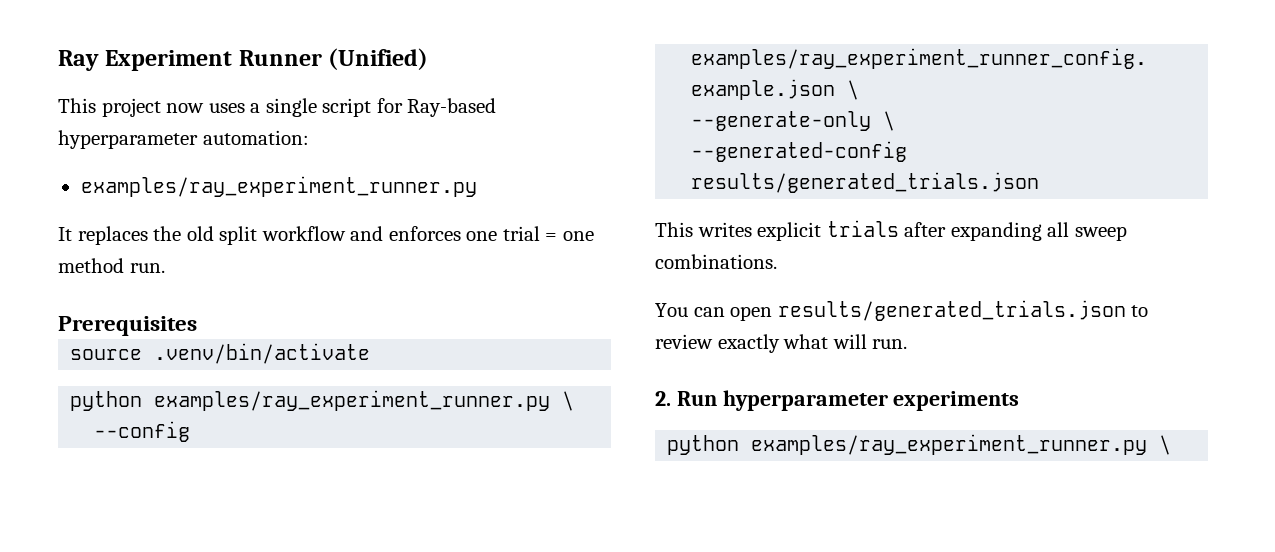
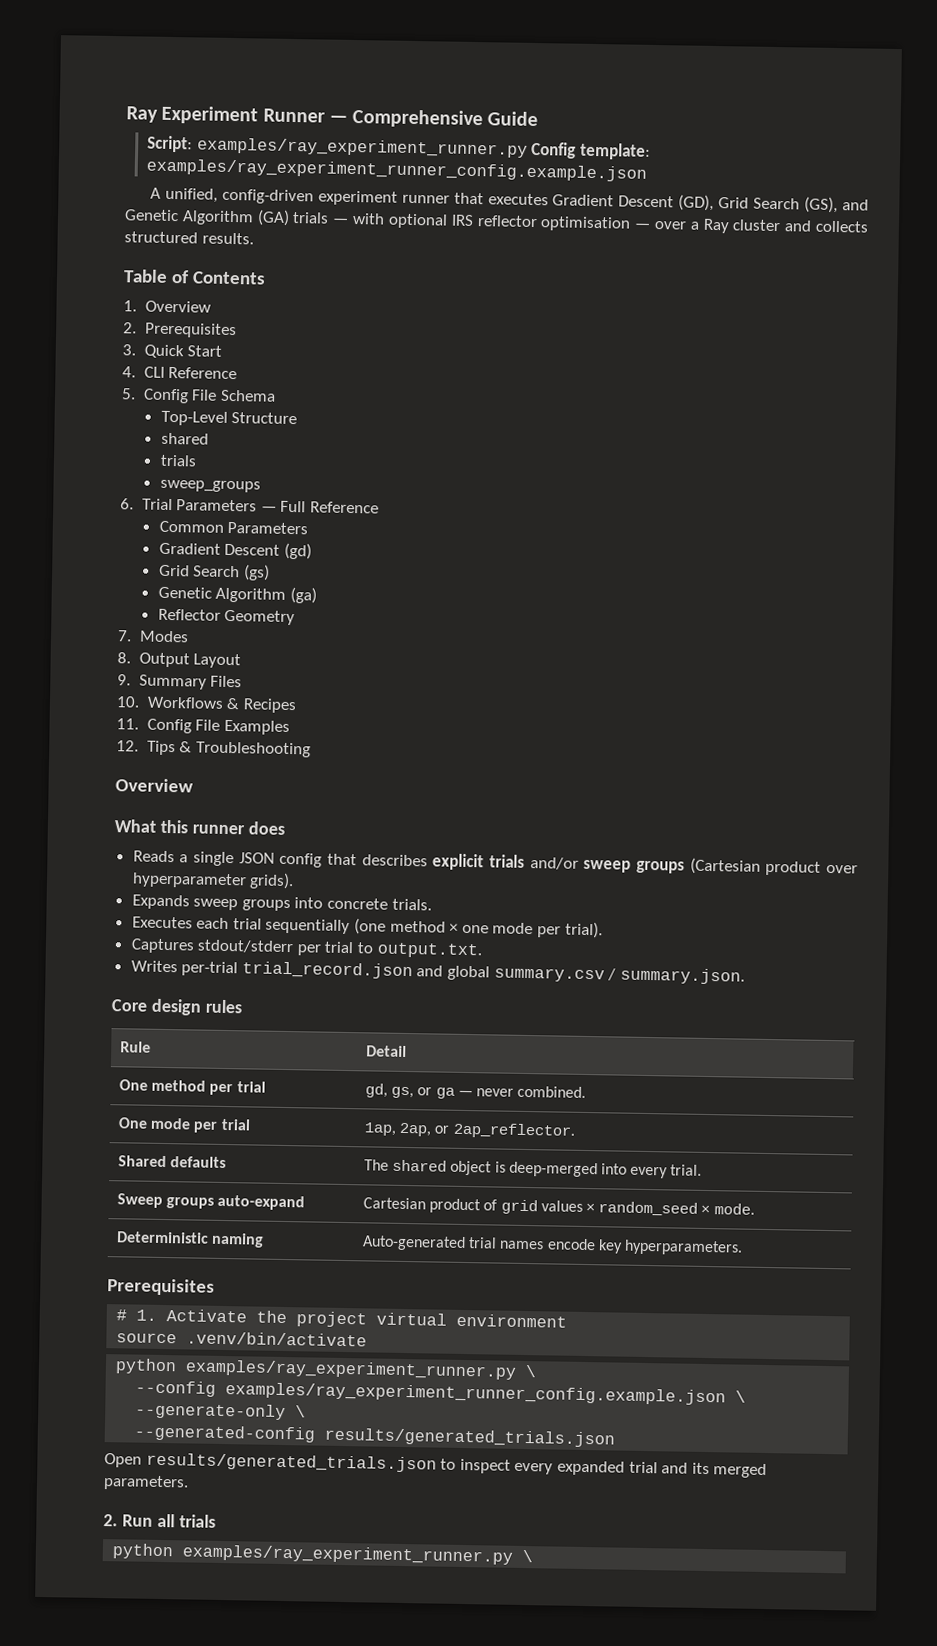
[328,48,429,70] [58,98,497,117] [58,130,309,149] [80,176,477,197] [58,226,594,245] [58,258,165,273] [58,316,197,336] (Unified) // This project now uses a single script for Ray-based hyperparameter automation: // examples/ray_experiment_runner.py // It replaces the old split workflow and enforces one trial = one method run. // Prerequisites -> [328,108,539,129] [147,135,651,160] [146,158,648,182] [149,187,870,214] [124,209,869,234] [124,231,254,245] [123,269,266,285] [123,300,211,313] [123,322,237,339] [122,344,223,359] [122,366,238,380] [121,388,276,404] [160,410,298,426] [160,432,209,445] [159,454,197,467] [159,479,261,493] [120,498,379,514] [158,520,309,535] [158,542,312,560] [158,564,270,581] [157,586,317,604] [157,608,296,626] [117,630,189,643] [117,652,242,669] [117,674,243,690] [116,696,297,714] [116,718,290,736] [116,740,311,758] [115,778,194,793] [114,819,285,835] [132,850,858,876] [131,872,295,890] [131,894,432,912] [131,916,603,939] [130,938,482,959] [130,960,745,985] [111,998,243,1016] [120,1041,152,1053] [366,1045,408,1058] [119,1079,266,1096] [365,1083,587,1099] [118,1117,251,1133] [364,1122,576,1139] [118,1155,227,1169] [364,1159,703,1179] [117,1193,306,1211] [363,1197,755,1216] [117,1231,265,1248] [362,1235,744,1256] [107,1278,215,1296] [116,1309,568,1328] — Comprehensive Guide // Script: examples/ray_experiment_runner.py Config template: examples/ray_experiment_runner_config.example.json // A unified, config-driven experiment runner that executes Gradient Descent (GD), Grid Search (GS), and Genetic Algorithm (GA) trials — with optional IRS reflector optimisation — over a Ray cluster and collects structured results. // Table of Contents // 1. Overview // 2. Prerequisites // 3. Quick Start // 4. CLI Reference // 5. Config File Schema // Top-Level Structure // shared // trials // sweep_groups // 6. Trial Parameters — Full Reference // Common Parameters // Gradient Descent (gd) // Grid Search (gs) // Genetic Algorithm (ga) // Reflector Geometry // 7. Modes // 8. Output Layout // 9. Summary Files // 10. Workflows & Recipes // 11. Config File Examples // 12. Tips & Troubleshooting // Overview // What this runner does // Reads a single JSON config that describes explicit trials and/or sweep groups (Cartesian product over hyperparameter grids). // Expands sweep groups into concrete trials. // Executes each trial sequentially (one method × one mode per trial). // Captures stdout/stderr per trial to output.txt. // Writes per-trial trial_record.json and global summary.csv / summary.json. // Core design rules // Rule | Detail // One method per trial | gd, gs, or ga — never combined. // One mode per trial | 1ap, 2ap, or 2ap_reflector. // Shared defaults | The shared object is deep-merged into every trial. // Sweep groups auto-expand | Cartesian product of grid values × random_seed × mode. // Deterministic naming | Auto-generated trial names encode key hyperparameters. // Prerequisites // # 1. Activate the project virtual environment
[655,220,1127,241] [655,254,777,269] [655,300,1149,321] [655,334,908,353] This writes explicit trials after expanding all sweep combinations. // You can open results/generated_trials.json to review exactly what will run. -> [104,1452,768,1479] [103,1475,189,1491] Open results/generated_trials.json to inspect every expanded trial and its merged parameters.
[722,390,1020,411] hyperparameter experiments -> [156,1513,216,1528] all trials

